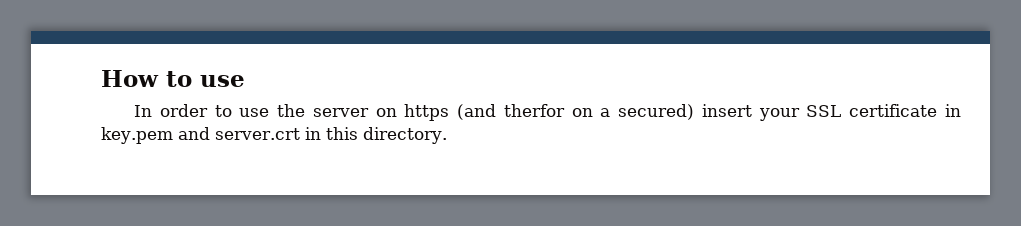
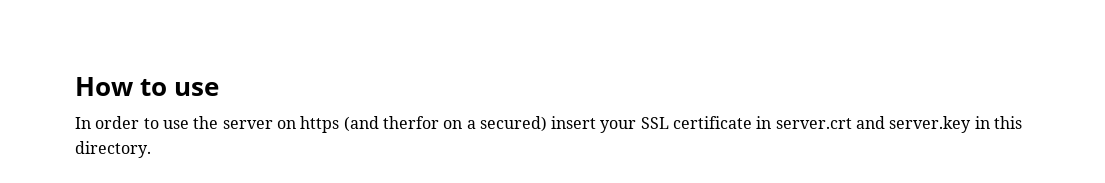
[101,127,300,144] key.pem and server.crt -> [775,116,972,133] server.crt and server.key

